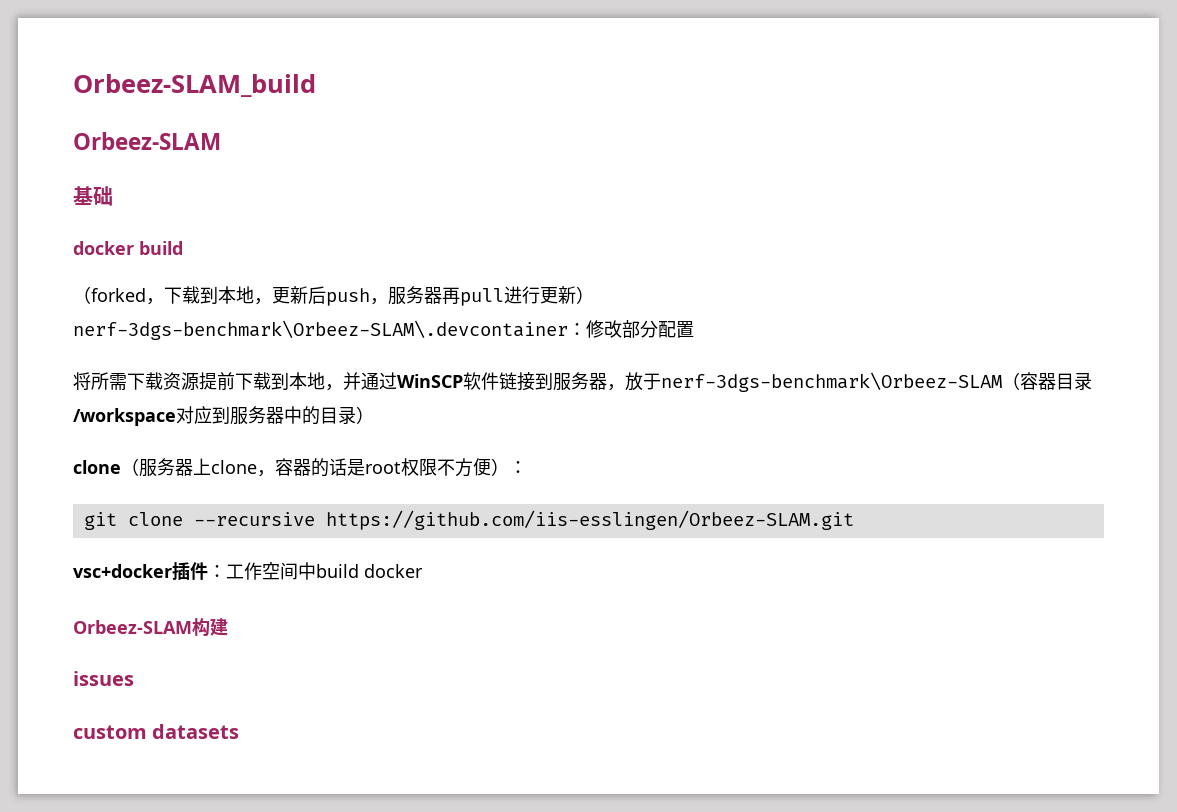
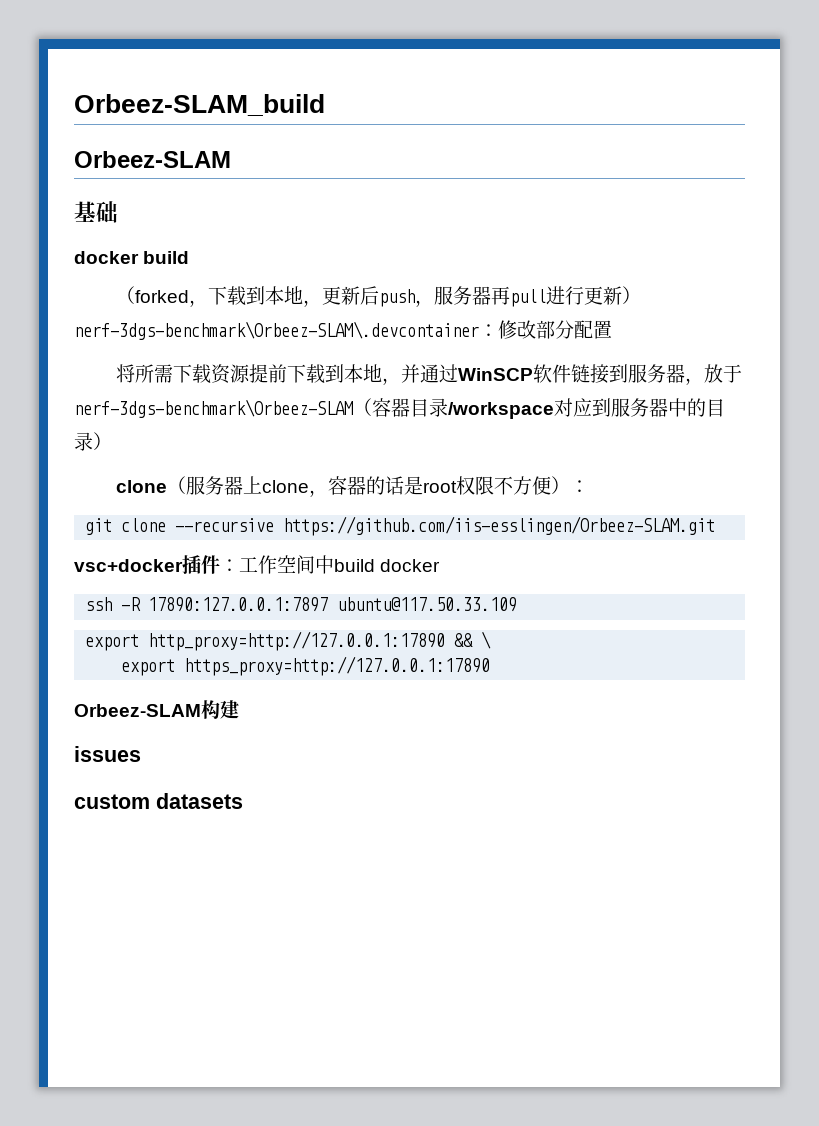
(423, 571) none -> [85,597,518,612] [85,631,492,651] [121,656,491,676] // ssh -R 17890:127.0.0.1:7897 ubuntu@117.50.33.109 // export http_proxy=http://127.0.0.1:17890 && \ // export https_proxy=http://127.0.0.1:17890

